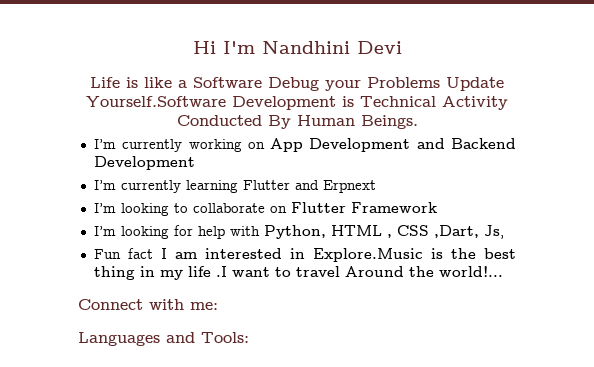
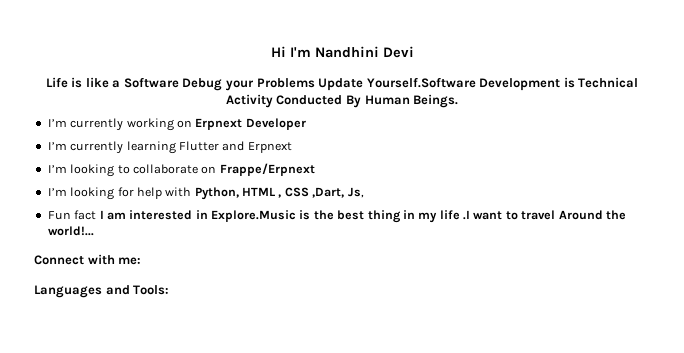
[270,138,516,152] [93,156,195,170] App Development and Backend Development -> [195,118,306,130] Erpnext Developer
[290,202,437,213] Flutter Framework -> [219,163,315,176] Frappe/Erpnext

